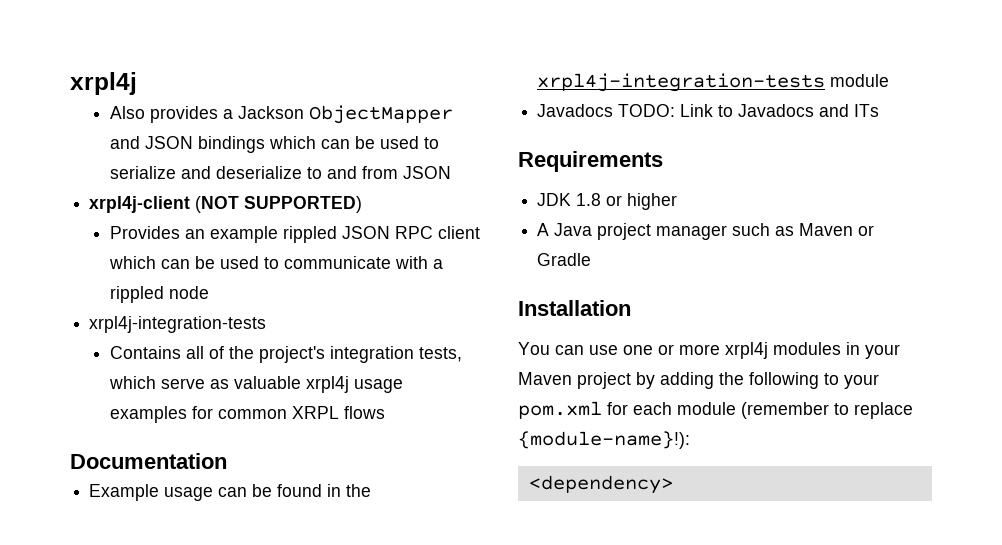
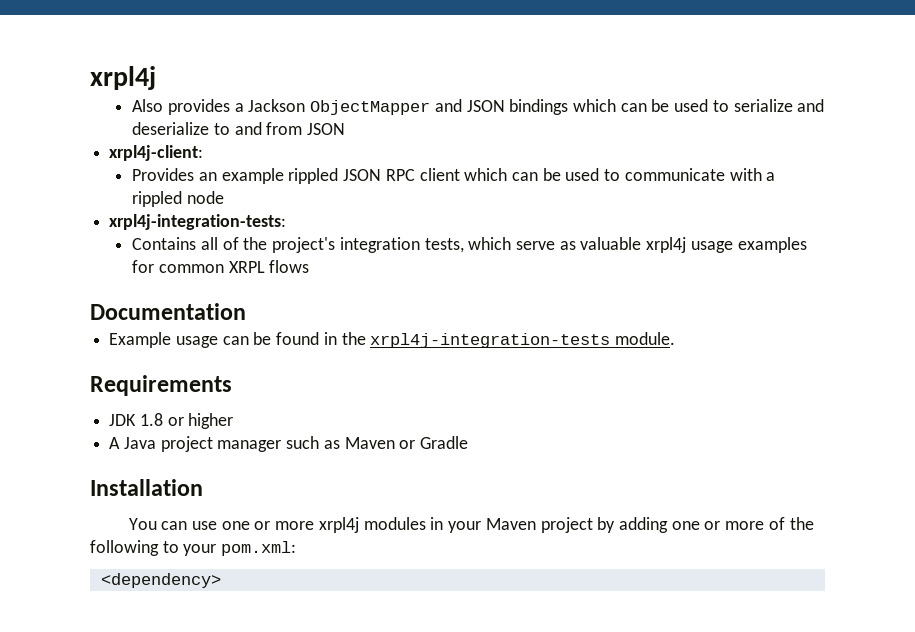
[89,196,363,213] xrpl4j-client (NOT SUPPORTED) -> [109,145,204,161] xrpl4j-client:
[89,316,267,333] xrpl4j-integration-tests -> [109,214,287,230] xrpl4j-integration-tests:
[830,74,890,87] [537,104,880,117] module // Javadocs TODO: Link to Javadocs and ITs -> [615,332,676,345] module.
[719,372,879,389] [518,401,913,419] [518,431,690,449] the following to your pom.xml for each module (remember to replace {module-name}!): -> [671,517,814,530] [90,540,297,556] one or more of the following to your pom.xml:

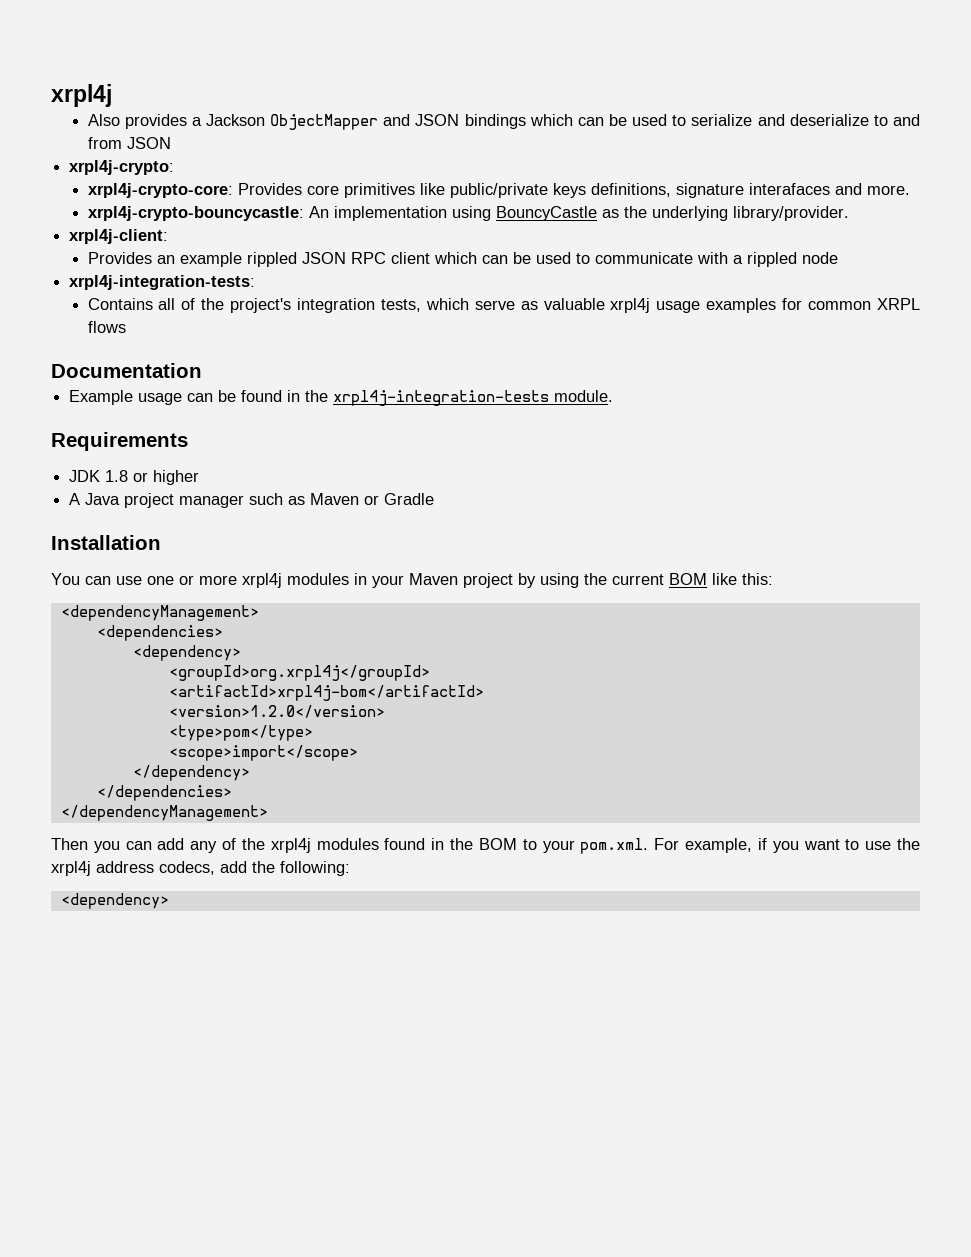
(346, 129) none -> [69,160,175,175] [87,183,910,198] [87,206,849,221] // xrpl4j-crypto: // xrpl4j-crypto-core: Provides core primitives like public/private keys definitions, signature interafaces and more. // xrpl4j-crypto-bouncycastle: An implementation using BouncyCastle as the underlying library/provider.
[618,517,814,533] [90,540,297,556] adding one or more of the following to your pom.xml: -> [540,573,773,588] [60,605,259,621] [96,625,223,641] [132,645,241,661] [168,665,430,681] [168,685,484,701] [168,705,385,718] [168,725,313,741] [168,745,358,761] [132,765,250,781] [96,785,232,801] [60,805,268,821] [51,838,921,854] [51,861,350,876] using the current BOM like this: // <dependencyManagement> // <dependencies> // <dependency> // <groupId>org.xrpl4j</groupId> // <artifactId>xrpl4j-bom</artifactId> // <version>1.2.0</version> // <type>pom</type> // <scope>import</scope> // </dependency> // </dependencies> // </dependencyManagement> // Then you can add any of the xrpl4j modules found in the BOM to your pom.xml. For example, if you want to use the xrpl4j address codecs, add the following:

